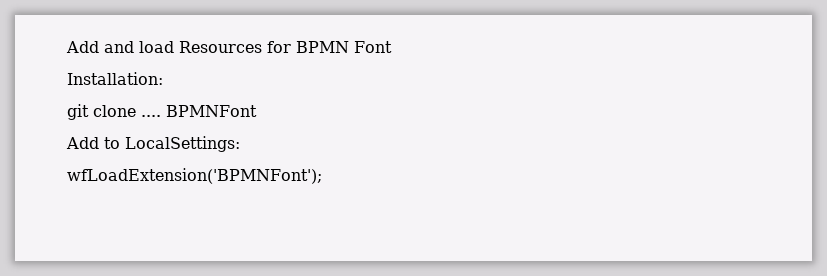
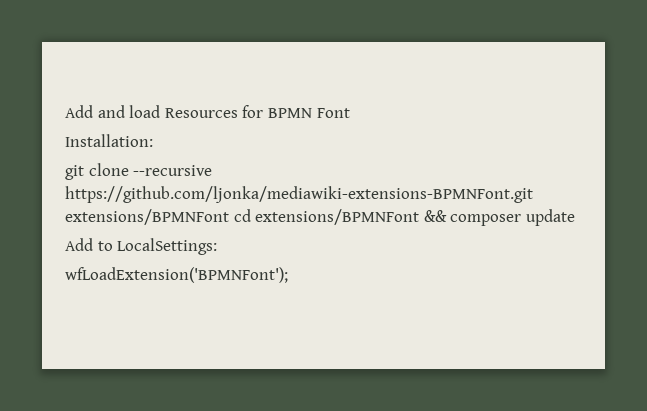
[141,105,257,117] .... BPMNFont -> [133,165,213,176] [65,186,533,203] [65,209,575,226] --recursive https://github.com/ljonka/mediawiki-extensions-BPMNFont.git extensions/BPMNFont cd extensions/BPMNFont && composer update

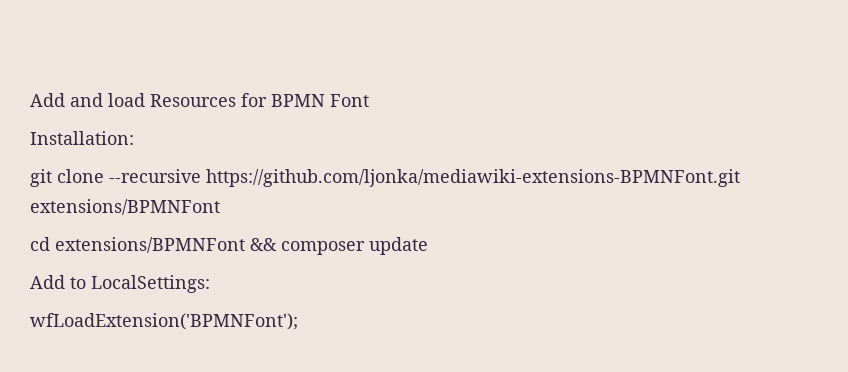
(229, 217) none -> (220, 207) //

